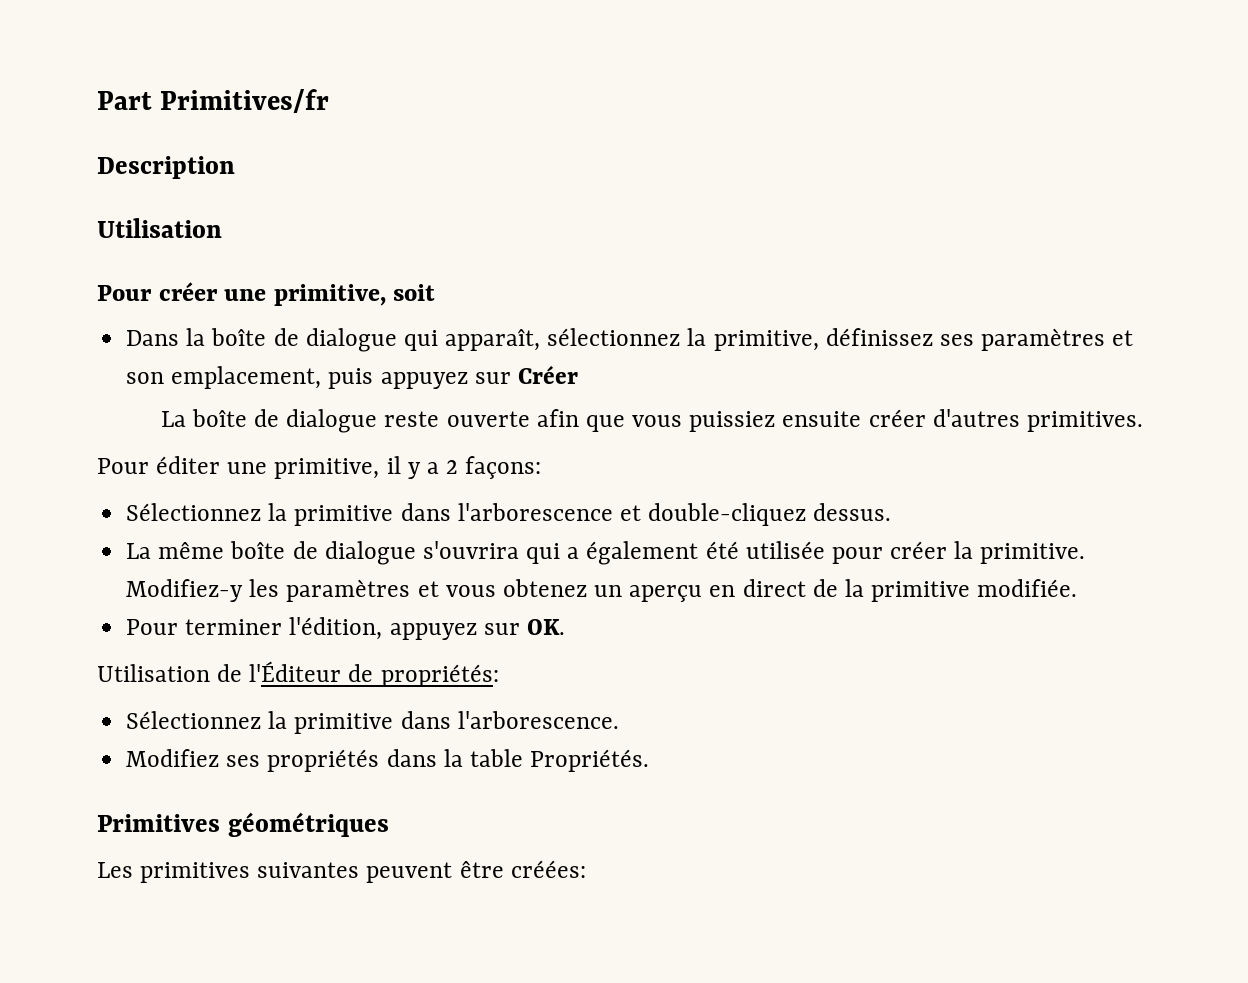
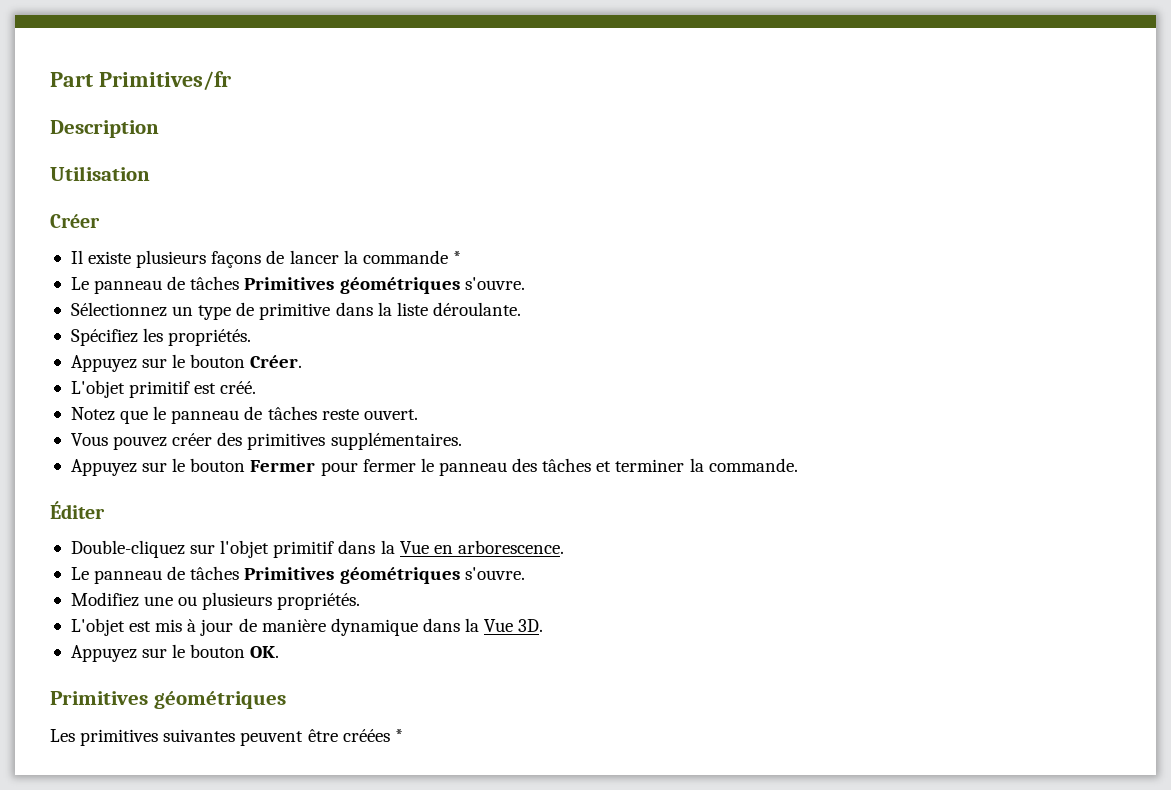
[97,282,436,306] [126,328,1134,352] [126,365,578,389] [160,409,1143,433] [97,456,542,479] [126,503,892,526] [126,541,1086,565] [126,579,1078,602] [126,617,565,640] [97,661,499,687] [126,711,619,734] [126,749,650,772] Pour créer une primitive, soit // Dans la boîte de dialogue qui apparaît, sélectionnez la primitive, définissez ses paramètres et son emplacement, puis appuyez sur Créer // La boîte de dialogue reste ouverte afin que vous puissiez ensuite créer d'autres primitives. // Pour éditer une primitive, il y a 2 façons: // Sélectionnez la primitive dans l'arborescence et double-cliquez dessus. // La même boîte de dialogue s'ouvrira qui a également été utilisée pour créer la primitive. Modifiez-y les paramètres et vous obtenez un aperçu en direct de la primitive modifiée. // Pour terminer l'édition, appuyez sur OK. // Utilisation de l'Éditeur de propriétés: // Sélectionnez la primitive dans l'arborescence. // Modifiez ses propriétés dans la table Propriétés. -> [50,214,100,228] [70,250,461,268] [70,276,525,294] [70,302,521,320] [70,328,252,346] [70,354,303,372] [70,380,257,398] [70,406,418,424] [70,432,462,450] [70,458,798,476] [50,501,105,519] [70,540,564,558] [70,566,525,584] [70,592,361,610] [70,618,544,636] [70,644,280,662] Créer // Il existe plusieurs façons de lancer la commande * // Le panneau de tâches Primitives géométriques s'ouvre. // Sélectionnez un type de primitive dans la liste déroulante. // Spécifiez les propriétés. // Appuyez sur le bouton Créer. // L'objet primitif est créé. // Notez que le panneau de tâches reste ouvert. // Vous pouvez créer des primitives supplémentaires. // Appuyez sur le bouton Fermer pour fermer le panneau des tâches et terminer la commande. // Éditer // Double-cliquez sur l'objet primitif dans la Vue en arborescence. // Le panneau de tâches Primitives géométriques s'ouvre. // Modifiez une ou plusieurs propriétés. // L'objet est mis à jour de manière dynamique dans la Vue 3D. // Appuyez sur le bouton OK.
[510,860,586,878] créées: -> [342,729,403,742] créées *

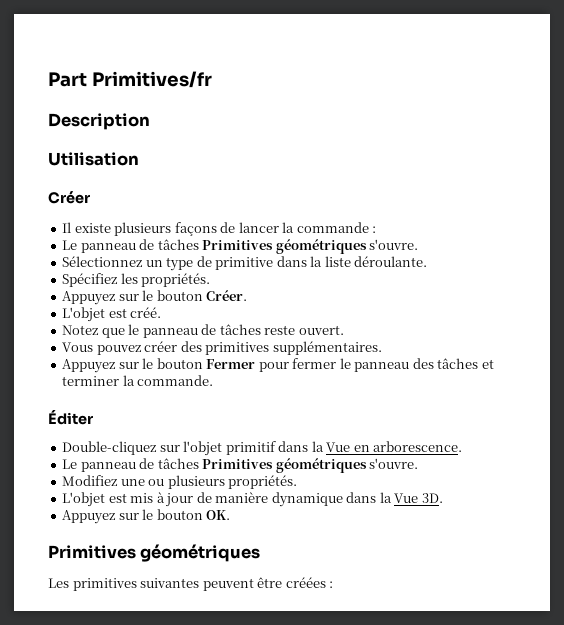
[452,251,461,264] * -> [372,226,377,233] :
[129,381,191,398] primitif -> (106, 314) none
[394,729,403,742] * -> [329,581,334,588] :

